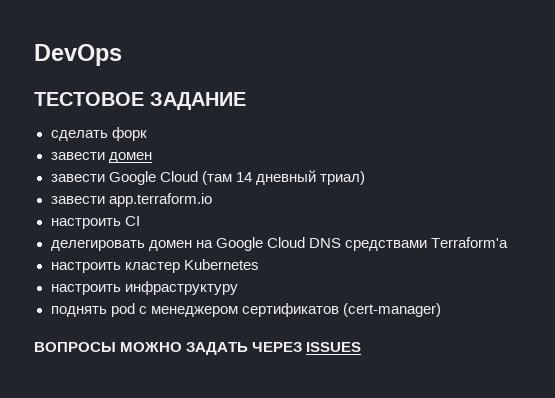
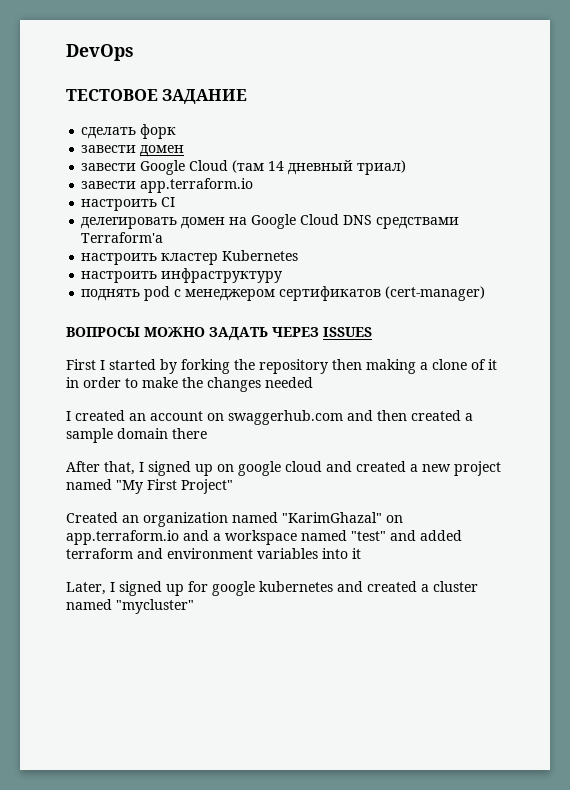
(362, 347) none -> [66,359,497,374] [66,377,313,392] [66,410,473,425] [66,428,207,443] [66,461,501,476] [66,479,233,494] [66,512,403,527] [66,530,462,545] [66,548,361,559] [66,581,478,596] [66,599,194,614] // First I started by forking the repository then making a clone of it in order to make the changes needed // I created an account on swaggerhub.com and then created a sample domain there // After that, I signed up on google cloud and created a new project named "My First Project" // Created an organization named "KarimGhazal" on app.terraform.io and a workspace named "test" and added terraform and environment variables into it // Later, I signed up for google kubernetes and created a cluster named "mycluster"

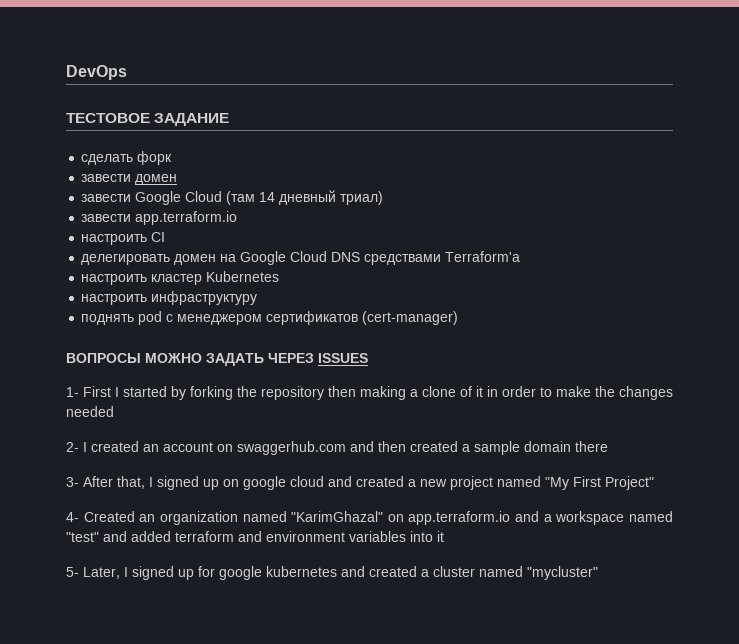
(372, 332) none -> [66,387,79,397] 1-
(313, 382) none -> [66,442,79,452] 2-
(207, 433) none -> [66,477,79,487] 3-
(233, 486) none -> [66,512,79,522] 4-
(361, 553) none -> [66,567,79,577] 5-

